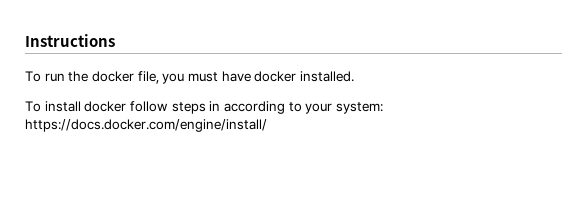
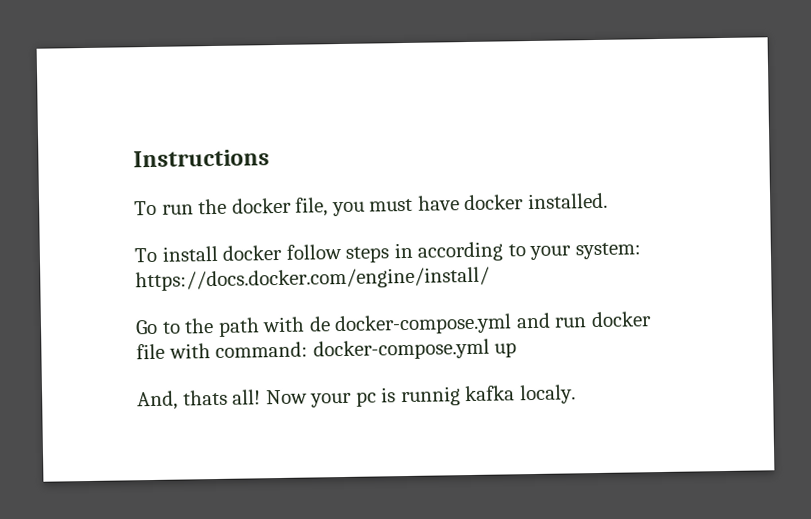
(267, 125) none -> [135,311,652,337] [136,338,518,361] [137,384,576,411] // Go to the path with de docker-compose.yml and run docker file with command: docker-compose.yml up // And, thats all! Now your pc is runnig kafka localy.

